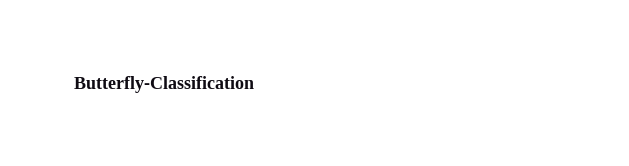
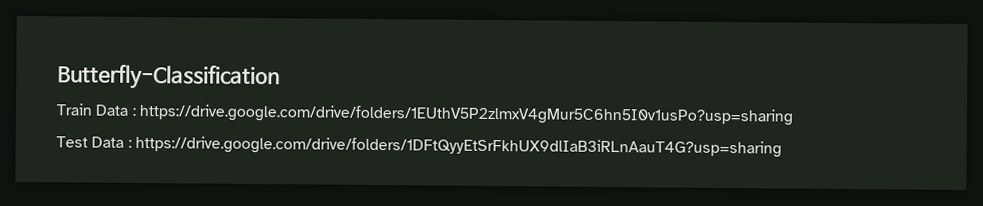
(254, 84) none -> [56,103,793,126] [56,135,782,158] // Train Data : https://drive.google.com/drive/folders/1EUthV5P2zlmxV4gMur5C6hn5I0v1usPo?usp=sharing // Test Data : https://drive.google.com/drive/folders/1DFtQyyEtSrFkhUX9dlIaB3iRLnAauT4G?usp=sharing

